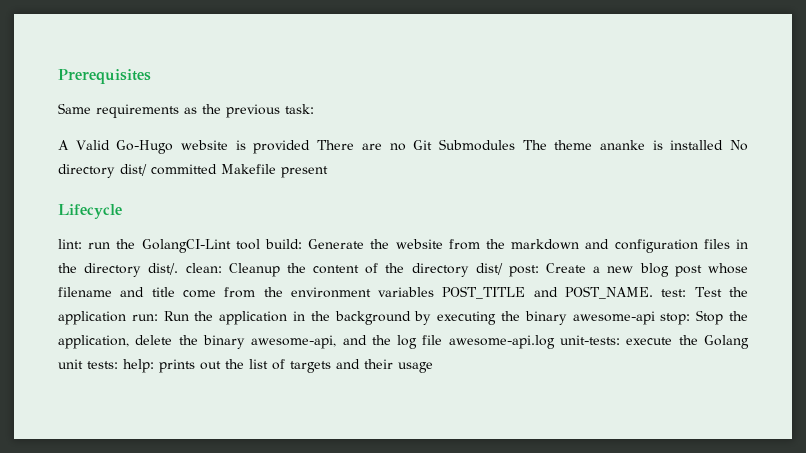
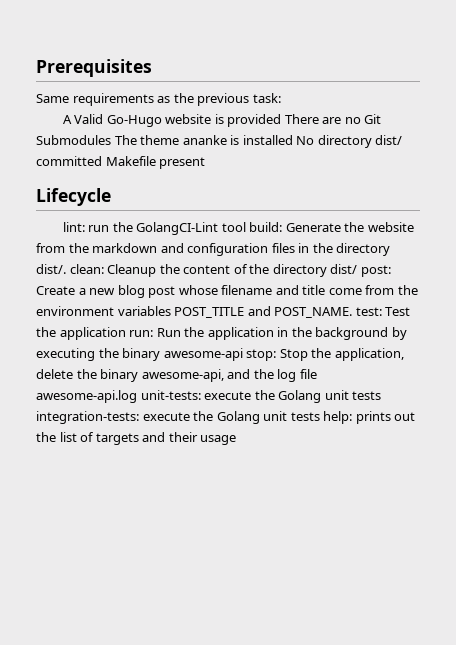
[87,361,118,369] tests: -> [352,391,382,400] [36,411,320,424] tests integration-tests: execute the Golang unit tests

